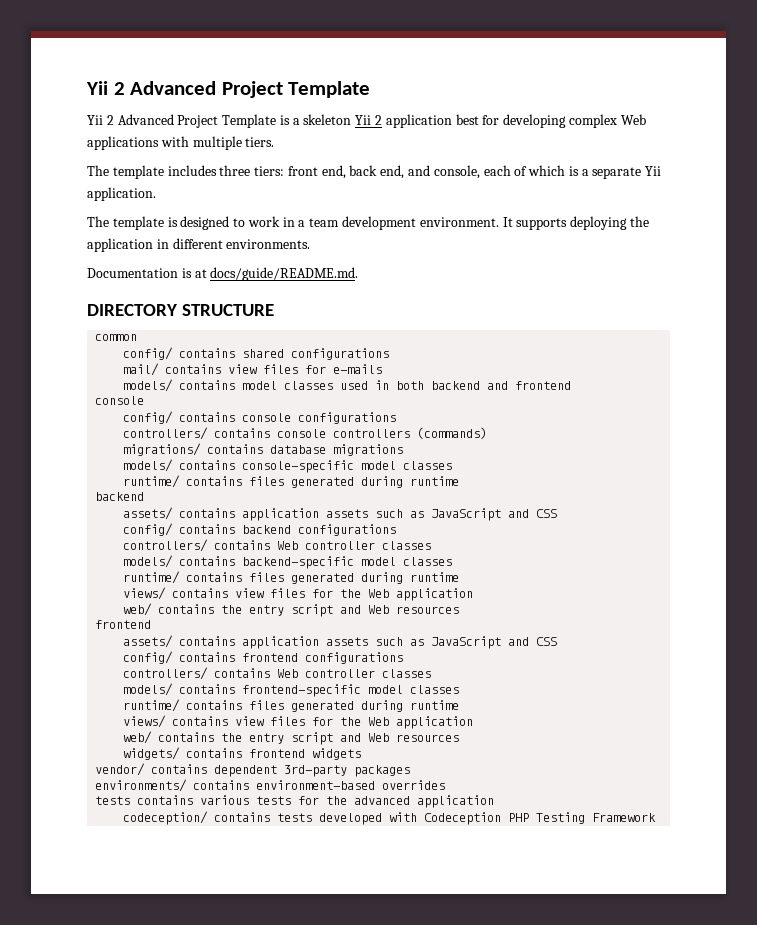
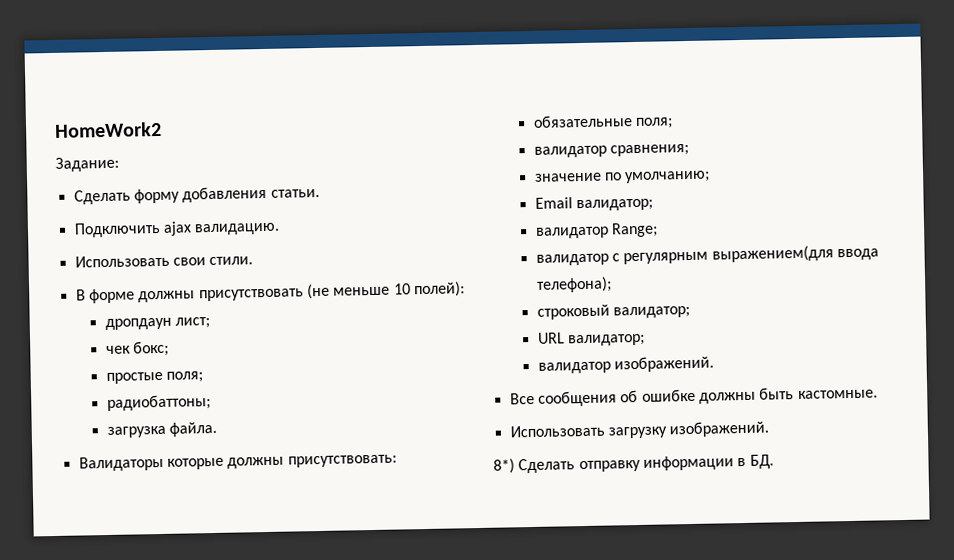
[86,81,371,98] [87,114,646,128] [87,136,275,150] [87,165,662,179] [87,187,156,201] [87,216,649,230] [87,238,311,252] [87,267,359,281] [87,304,274,316] [95,334,138,341] [123,347,390,360] [123,363,383,376] [123,379,572,392] [95,396,145,405] [123,411,397,424] [123,427,488,440] [123,443,404,456] [123,459,453,473] [123,475,460,488] [95,492,145,501] [123,507,558,521] [123,523,397,536] [123,539,432,552] [123,555,453,569] [123,571,460,584] [123,587,474,601] [123,603,460,617] [95,620,152,629] [123,635,558,649] [123,651,404,664] [123,667,432,680] [123,683,460,697] [123,699,460,712] [123,715,474,729] [123,731,460,745] [123,747,362,760] [95,763,411,777] [95,779,446,792] [95,795,495,808] [123,811,657,825] Yii 2 Advanced Project Template // Yii 2 Advanced Project Template is a skeleton Yii 2 application best for developing complex Web applications with multiple tiers. // The template includes three tiers: front end, back end, and console, each of which is a separate Yii application. // The template is designed to work in a team development environment. It supports deploying the application in different environments. // Documentation is at docs/guide/README.md. // DIRECTORY STRUCTURE // common // config/ contains shared configurations // mail/ contains view files for e-mails // models/ contains model classes used in both backend and frontend // console // config/ contains console configurations // controllers/ contains console controllers (commands) // migrations/ contains database migrations // models/ contains console-specific model classes // runtime/ contains files generated during runtime // backend // assets/ contains application assets such as JavaScript and CSS // config/ contains backend configurations // controllers/ contains Web controller classes // models/ contains backend-specific model classes // runtime/ contains files generated during runtime // views/ contains view files for the Web application // web/ contains the entry script and Web resources // frontend // assets/ contains application assets such as JavaScript and CSS // config/ contains frontend configurations // controllers/ contains Web controller classes // models/ contains frontend-specific model classes // runtime/ contains files generated during runtime // views/ contains view files for the Web application // web/ contains the entry script and Web resources // widgets/ contains frontend widgets // vendor/ contains dependent 3rd-party packages // environments/ contains environment-based overrides // tests contains various tests for the advanced application // codeception/ contains tests developed with Codeception PHP Testing Framework -> [54,121,162,138] [55,156,119,172] [73,185,320,205] [73,221,281,238] [74,254,254,268] [75,281,465,304] [104,317,210,331] [105,340,169,357] [105,371,203,385] [106,394,211,412] [106,421,217,439] [78,454,397,472] [532,114,673,129] [533,143,689,158] [534,170,711,184] [534,197,653,212] [535,222,658,239] [535,245,879,266] [535,276,612,293] [536,304,690,320] [537,332,645,347] [537,355,714,374] [509,387,878,407] [509,420,770,439] [493,454,774,474] HomeWork2 // Задание: // Сделать форму добавления статьи. // Подключить ajax валидацию. // Использовать свои стили. // В форме должны присутствовать (не меньше 10 полей): // дропдаун лист; // чек бокс; // простые поля; // радиобаттоны; // загрузка файла. // Валидаторы которые должны присутствовать: // обязательные поля; // валидатор сравнения; // значение по умолчанию; // Email валидатор; // валидатор Range; // валидатор с регулярным выражением(для ввода телефона); // строковый валидатор; // URL валидатор; // валидатор изображений. // Все сообщения об ошибке должны быть кастомные. // Использовать загрузку изображений. // 8*) Сделать отправку информации в БД.

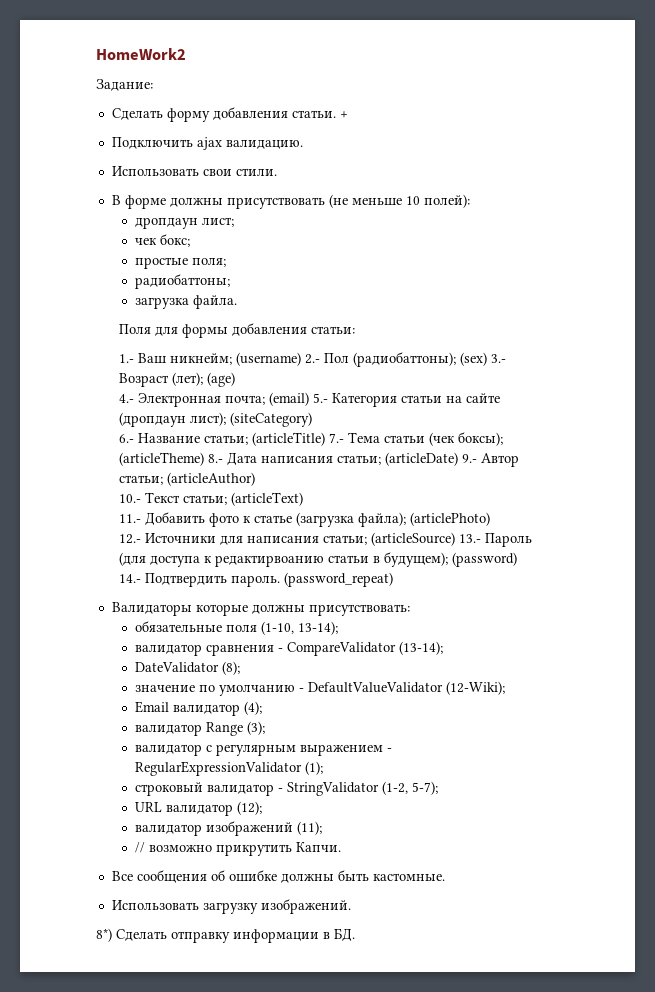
(320, 193) none -> [339,111,348,118] +
(217, 429) none -> [119,323,356,338] [119,352,507,367] [119,372,236,387] [119,392,501,407] [119,412,313,427] [119,432,504,446] [119,452,520,467] [119,472,256,486] [119,492,304,506] [119,512,491,527] [119,532,533,547] [119,552,518,567] [119,572,394,587] // Поля для формы добавления статьи: // 1.- Ваш никнейм; (username) 2.- Пол (радиобаттоны); (sex) 3.- Возраст (лет); (age) // 4.- Электронная почта; (email) 5.- Категория статьи на сайте (дропдаун лист); (siteCategory) // 6.- Название статьи; (articleTitle) 7.- Тема статьи (чек боксы); (articleTheme) 8.- Дата написания статьи; (articleDate) 9.- Автор статьи; (articleAuthor) // 10.- Текст статьи; (articleText) // 11.- Добавить фото к статье (загрузка файла); (articlePhoto) // 12.- Источники для написания статьи; (articleSource) 13.- Пароль (для доступа к редактирвоанию статьи в будущем); (password) // 14.- Подтвердить пароль. (password_repeat)
[634,117,673,129] [533,143,689,158] [534,170,711,184] поля; // валидатор сравнения; // значение по умолчанию; -> [226,621,339,635] [135,641,444,656] [135,661,241,675] [135,681,506,696] поля (1-10, 13-14); // валидатор сравнения - CompareValidator (13-14); // DateValidator (8); // значение по умолчанию - DefaultValueValidator (12-Wiki);
[575,198,653,212] [535,222,658,239] валидатор; // валидатор Range; -> [173,701,263,716] [135,721,266,736] валидатор (4); // валидатор Range (3);
[711,245,879,263] [535,276,612,293] [536,304,690,320] выражением(для ввода телефона); // строковый валидатор; -> [300,744,393,756] [135,761,324,776] [135,781,439,796] выражением - RegularExpressionValidator (1); // строковый валидатор - StringValidator (1-2, 5-7);
[567,333,645,347] [537,355,714,374] валидатор; // валидатор изображений. -> [166,801,263,816] [135,821,323,836] [135,842,342,856] валидатор (12); // валидатор изображений (11); // // возможно прикрутить Капчи.

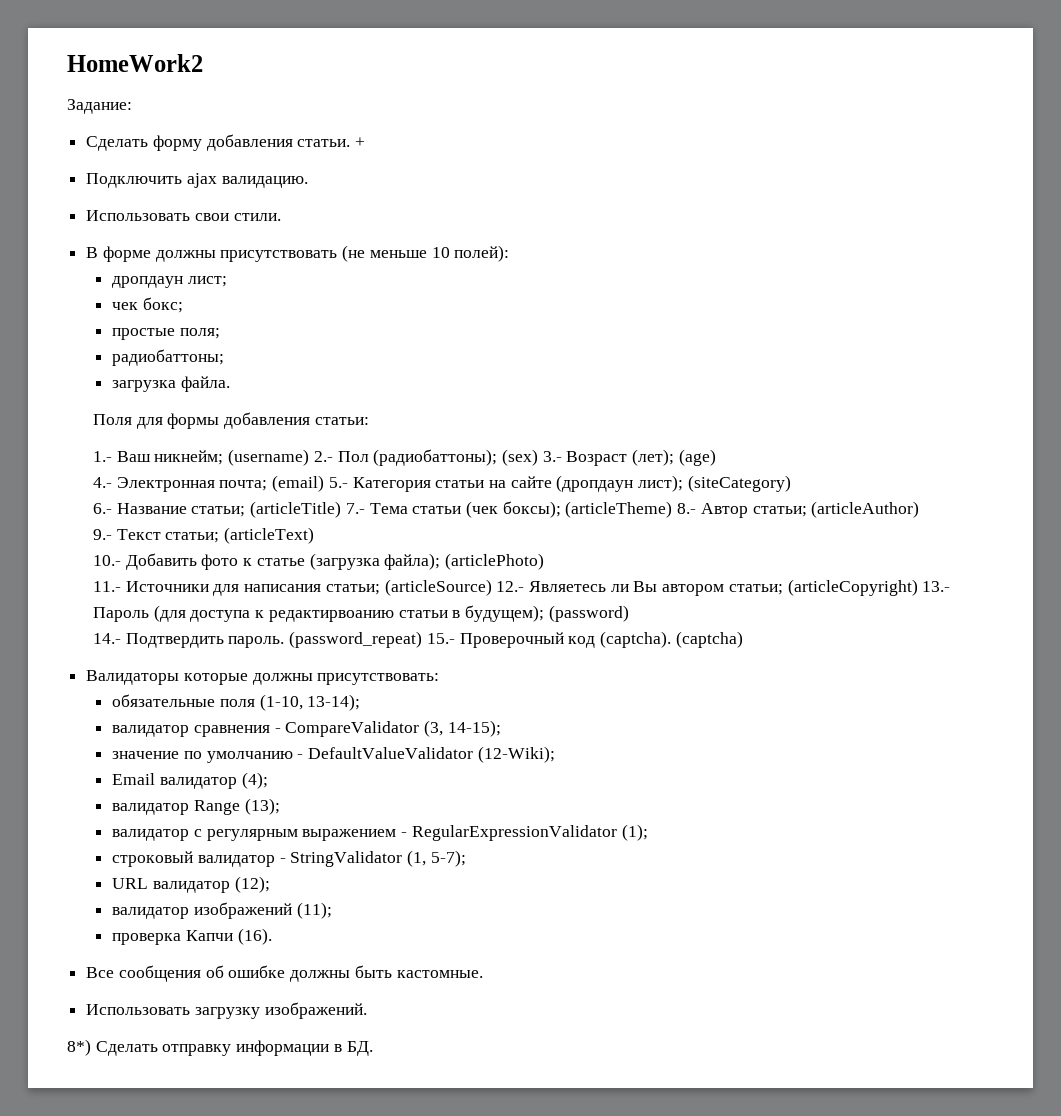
[227,452,478,466] Дата написания статьи; (articleDate) 9.- -> (697, 508) none
[119,494,142,503] 10.- -> [92,529,112,540] 9.-
[119,514,142,523] 11.- -> [92,555,121,566] 10.-
[119,534,142,544] 12.- -> [92,581,121,592] 11.-
(456, 539) none -> [496,579,918,596] 12.- Являетесь ли Вы автором статьи; (articleCopyright)
(394, 579) none -> [426,631,743,648] 15.- Проверочный код (captcha). (captcha)
[399,641,444,655] [135,661,241,675] (13-14); // DateValidator (8); -> [424,720,501,737] (3, 14-15);
[247,721,266,735] (3); -> [244,798,280,815] (13);
[382,781,409,795] (1-2, -> [407,850,427,867] (1,
[135,842,342,856] // возможно прикрутить Капчи. -> [112,928,272,945] проверка Капчи (16).

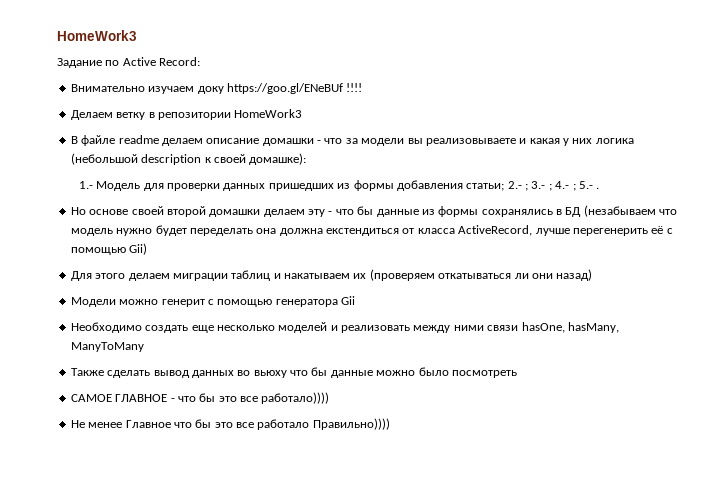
[67,54,203,72] [67,99,132,114] [86,134,366,151] [86,173,308,188] [86,210,281,221] [86,245,510,262] [112,276,227,288] [112,297,183,313] [112,328,220,340] [112,349,225,366] [112,376,230,392] [92,412,369,429] [92,449,716,466] [92,475,791,492] [92,501,920,518] [92,527,315,544] [92,553,544,570] [92,579,951,596] [92,605,629,622] [92,631,743,648] [86,670,440,685] [112,694,361,711] [112,720,501,737] [112,746,555,763] [112,772,268,789] [112,798,280,815] [112,824,648,841] [112,850,466,867] [112,876,270,893] [112,902,332,919] [112,928,272,945] [86,965,483,982] [86,1002,367,1019] [67,1039,373,1056] HomeWork2 // Задание: // Сделать форму добавления статьи. + // Подключить ajax валидацию. // Использовать свои стили. // В форме должны присутствовать (не меньше 10 полей): // дропдаун лист; // чек бокс; // простые поля; // радиобаттоны; // загрузка файла. // Поля для формы добавления статьи: // 1.- Ваш никнейм; (username) 2.- Пол (радиобаттоны); (sex) 3.- Возраст (лет); (age) // 4.- Электронная почта; (email) 5.- Категория статьи на сайте (дропдаун лист); (siteCategory) // 6.- Название статьи; (articleTitle) 7.- Тема статьи (чек боксы); (articleTheme) 8.- Автор статьи; (articleAuthor) // 9.- Текст статьи; (articleText) // 10.- Добавить фото к статье (загрузка файла); (articlePhoto) // 11.- Источники для написания статьи; (articleSource) 12.- Являетесь ли Вы автором статьи; (articleCopyright) 13.- Пароль (для доступа к редактирвоанию статьи в будущем); (password) // 14.- Подтвердить пароль. (password_repeat) 15.- Проверочный код (captcha). (captcha) // Валидаторы которые должны присутствовать: // обязательные поля (1-10, 13-14); // валидатор сравнения - CompareValidator (3, 14-15); // значение по умолчанию - DefaultValueValidator (12-Wiki); // Email валидатор (4); // валидатор Range (13); // валидатор с регулярным выражением - RegularExpressionValidator (1); // строковый валидатор - StringValidator (1, 5-7); // URL валидатор (12); // валидатор изображений (11); // проверка Капчи (16). // Все сообщения об ошибке должны быть кастомные. // Использовать загрузку изображений. // 8*) Сделать отправку информации в БД. -> [57,30,137,41] [57,57,201,68] [70,83,363,94] [70,109,303,120] [70,135,634,146] [70,153,307,165] [78,180,600,191] [70,205,678,217] [70,225,673,236] [70,243,148,255] [70,269,593,281] [70,296,355,307] [70,322,619,333] [70,342,144,352] [70,367,517,378] [70,392,330,404] [70,418,390,430] HomeWork3 // Задание по Active Record: // Внимательно изучаем доку https://goo.gl/ENeBUf !!!! // Делаем ветку в репозитории HomeWork3 // В файле readme делаем описание домашки - что за модели вы реализовываете и какая у них логика (небольшой description к своей домашке): // 1.- Модель для проверки данных пришедших из формы добавления статьи; 2.- ; 3.- ; 4.- ; 5.- . // Но основе своей второй домашки делаем эту - что бы данные из формы сохранялись в БД (незабываем что модель нужно будет переделать она должна екстендиться от класса ActiveRecord, лучше перегенерить её с помощью Gii) // Для этого делаем миграции таблиц и накатываем их (проверяем откатываться ли они назад) // Модели можно генерит с помощью генератора Gii // Необходимо создать еще несколько моделей и реализовать между ними связи hasOne, hasMany, ManyToMany // Также сделать вывод данных во вьюху что бы данные можно было посмотреть // САМОЕ ГЛАВНОЕ - что бы это все работало)))) // Не менее Главное что бы это все работало Правильно))))

